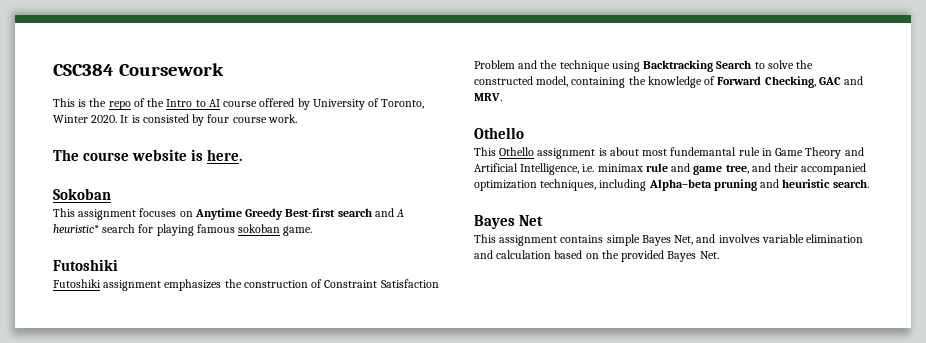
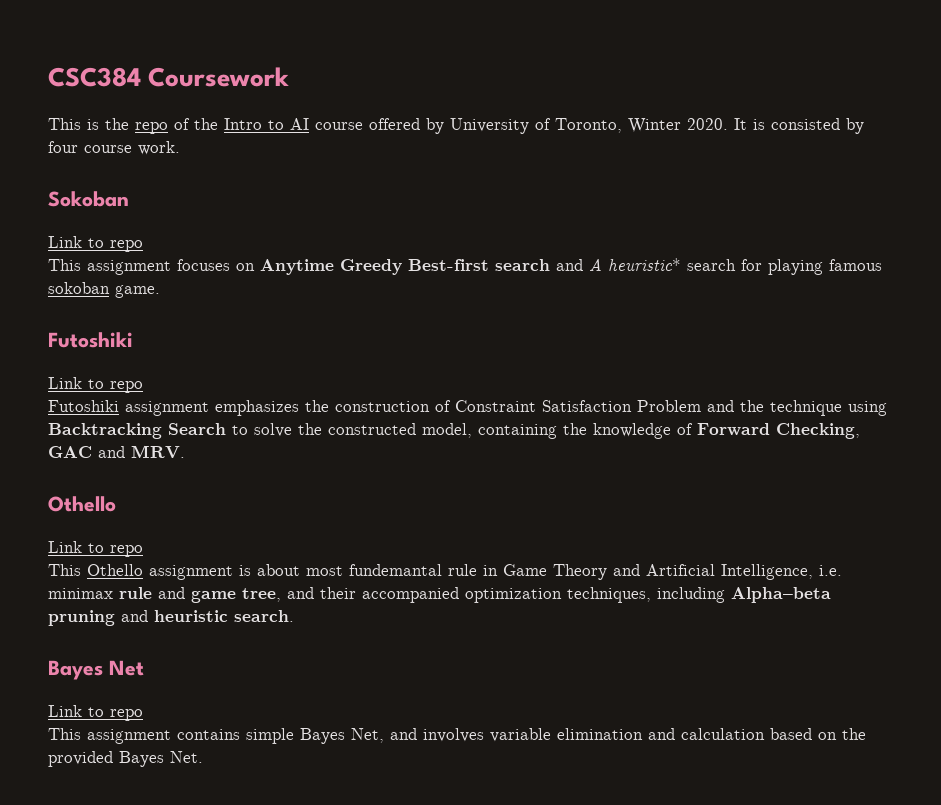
[53,149,243,161] [53,188,111,200] The course website is here. // Sokoban -> [48,191,129,207] [48,236,143,252] Sokoban // Link to repo
(118, 265) none -> [48,377,143,393] // Link to repo
(524, 133) none -> [48,541,143,557] // Link to repo
(544, 220) none -> [48,705,143,721] // Link to repo

